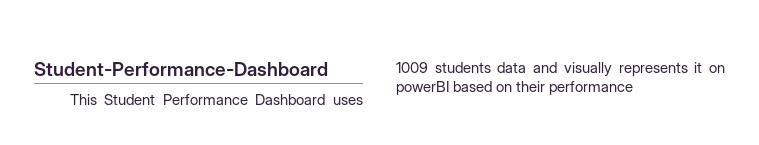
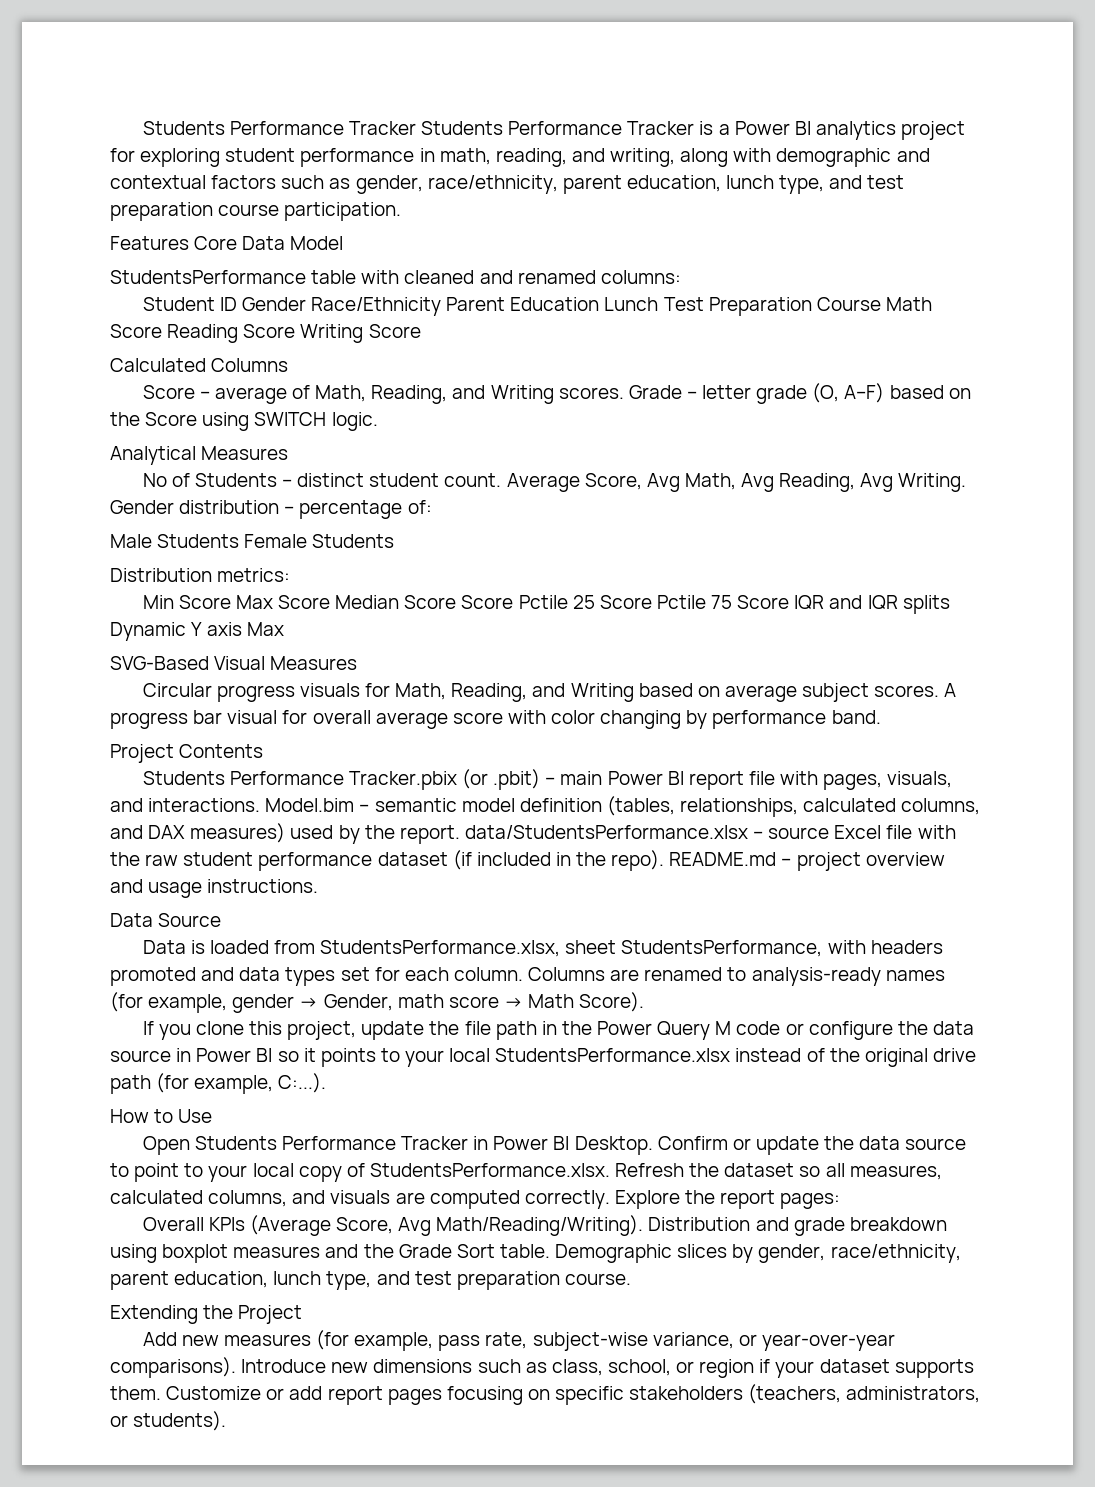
[34,62,328,76] [69,94,364,105] [396,62,725,77] [396,81,634,95] Student-Performance-Dashboard // This Student Performance Dashboard uses 1009 students data and visually represents it on powerBI based on their performance -> [142,121,966,140] [110,148,930,167] [110,175,905,194] [110,202,402,221] [110,236,344,250] [110,270,681,284] [142,297,932,316] [110,324,421,343] [110,358,289,372] [142,383,971,404] [110,412,378,431] [110,446,289,465] [142,473,967,492] [110,500,432,519] [110,534,395,548] [110,568,291,582] [142,595,950,614] [110,622,285,641] [110,656,358,670] [142,683,957,702] [110,710,881,729] [110,744,264,763] [142,769,953,790] [110,796,981,817] [110,823,956,844] [110,850,945,871] [110,879,319,898] [110,913,222,927] [142,940,943,957] [110,967,945,986] [110,992,645,1013] [142,1021,974,1040] [110,1048,976,1067] [110,1073,327,1094] [110,1109,213,1123] [142,1136,967,1155] [110,1163,942,1182] [110,1190,841,1209] [142,1215,947,1236] [110,1244,961,1263] [110,1271,631,1290] [110,1305,303,1324] [142,1330,895,1351] [110,1357,974,1378] [110,1384,981,1405] [110,1411,227,1431] Students Performance Tracker Students Performance Tracker is a Power BI analytics project for exploring student performance in math, reading, and writing, along with demographic and contextual factors such as gender, race/ethnicity, parent education, lunch type, and test preparation course participation. // Features Core Data Model // StudentsPerformance table with cleaned and renamed columns: // Student ID Gender Race/Ethnicity Parent Education Lunch Test Preparation Course Math Score Reading Score Writing Score // Calculated Columns // Score – average of Math, Reading, and Writing scores. Grade – letter grade (O, A–F) based on the Score using SWITCH logic. // Analytical Measures // No of Students – distinct student count. Average Score, Avg Math, Avg Reading, Avg Writing. Gender distribution – percentage of: // Male Students Female Students // Distribution metrics: // Min Score Max Score Median Score Score Pctile 25 Score Pctile 75 Score IQR and IQR splits Dynamic Y axis Max // SVG-Based Visual Measures // Circular progress visuals for Math, Reading, and Writing based on average subject scores. A progress bar visual for overall average score with color changing by performance band. // Project Contents // Students Performance Tracker.pbix (or .pbit) – main Power BI report file with pages, visuals, and interactions. Model.bim – semantic model definition (tables, relationships, calculated columns, and DAX measures) used by the report. data/StudentsPerformance.xlsx – source Excel file with the raw student performance dataset (if included in the repo). README.md – project overview and usage instructions. // Data Source // Data is loaded from StudentsPerformance.xlsx, sheet StudentsPerformance, with headers promoted and data types set for each column. Columns are renamed to analysis-ready names (for example, gender → Gender, math score → Math Score). // If you clone this project, update the file path in the Power Query M code or configure the data source in Power BI so it points to your local StudentsPerformance.xlsx instead of the original drive path (for example, C:...). // How to Use // Open Students Performance Tracker in Power BI Desktop. Confirm or update the data source to point to your local copy of StudentsPerformance.xlsx. Refresh the dataset so all measures, calculated columns, and visuals are computed correctly. Explore the report pages: // Overall KPIs (Average Score, Avg Math/Reading/Writing). Distribution and grade breakdown using boxplot measures and the Grade Sort table. Demographic slices by gender, race/ethnicity, parent education, lunch type, and test preparation course. // Extending the Project // Add new measures (for example, pass rate, subject-wise variance, or year-over-year comparisons). Introduce new dimensions such as class, school, or region if your dataset supports them. Customize or add report pages focusing on specific stakeholders (teachers, administrators, or students).

